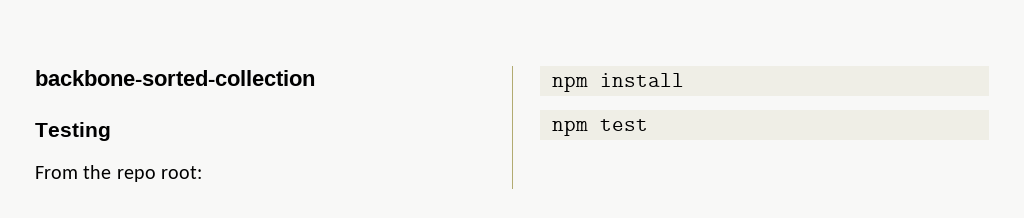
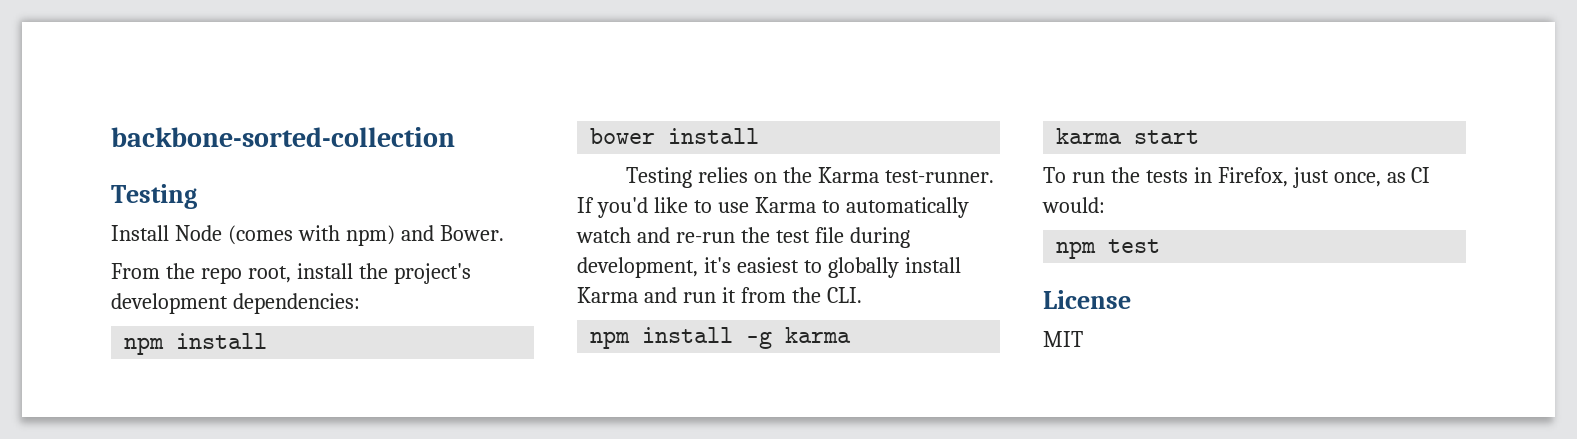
[35,165,203,182] [552,73,684,92] From the repo root: // npm install -> [111,225,504,246] [111,263,471,284] [111,293,360,314] [124,333,268,355] [590,128,760,144] [625,167,994,188] [577,197,969,218] [576,227,910,248] [577,257,961,278] [577,287,862,303] [590,327,852,349] [1056,128,1200,144] [1043,167,1431,188] [1042,197,1105,213] Install Node (comes with npm) and Bower. // From the repo root, install the project's development dependencies: // npm install // bower install // Testing relies on the Karma test-runner. If you'd like to use Karma to automatically watch and re-run the test file during development, it's easiest to globally install Karma and run it from the CLI. // npm install -g karma // karma start // To run the tests in Firefox, just once, as CI would:
(648, 125) none -> [1043,290,1131,309] [1043,331,1083,347] // License // MIT

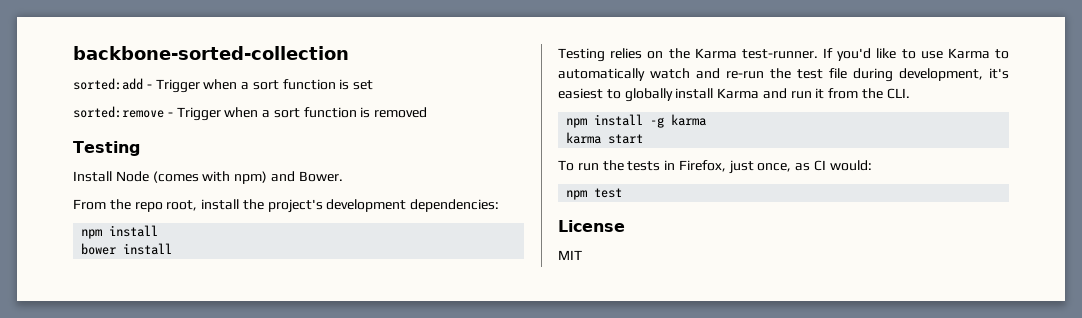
(455, 137) none -> [73,78,374,93] [73,106,428,121] // sorted:add - Trigger when a sort function is set // sorted:remove - Trigger when a sort function is removed

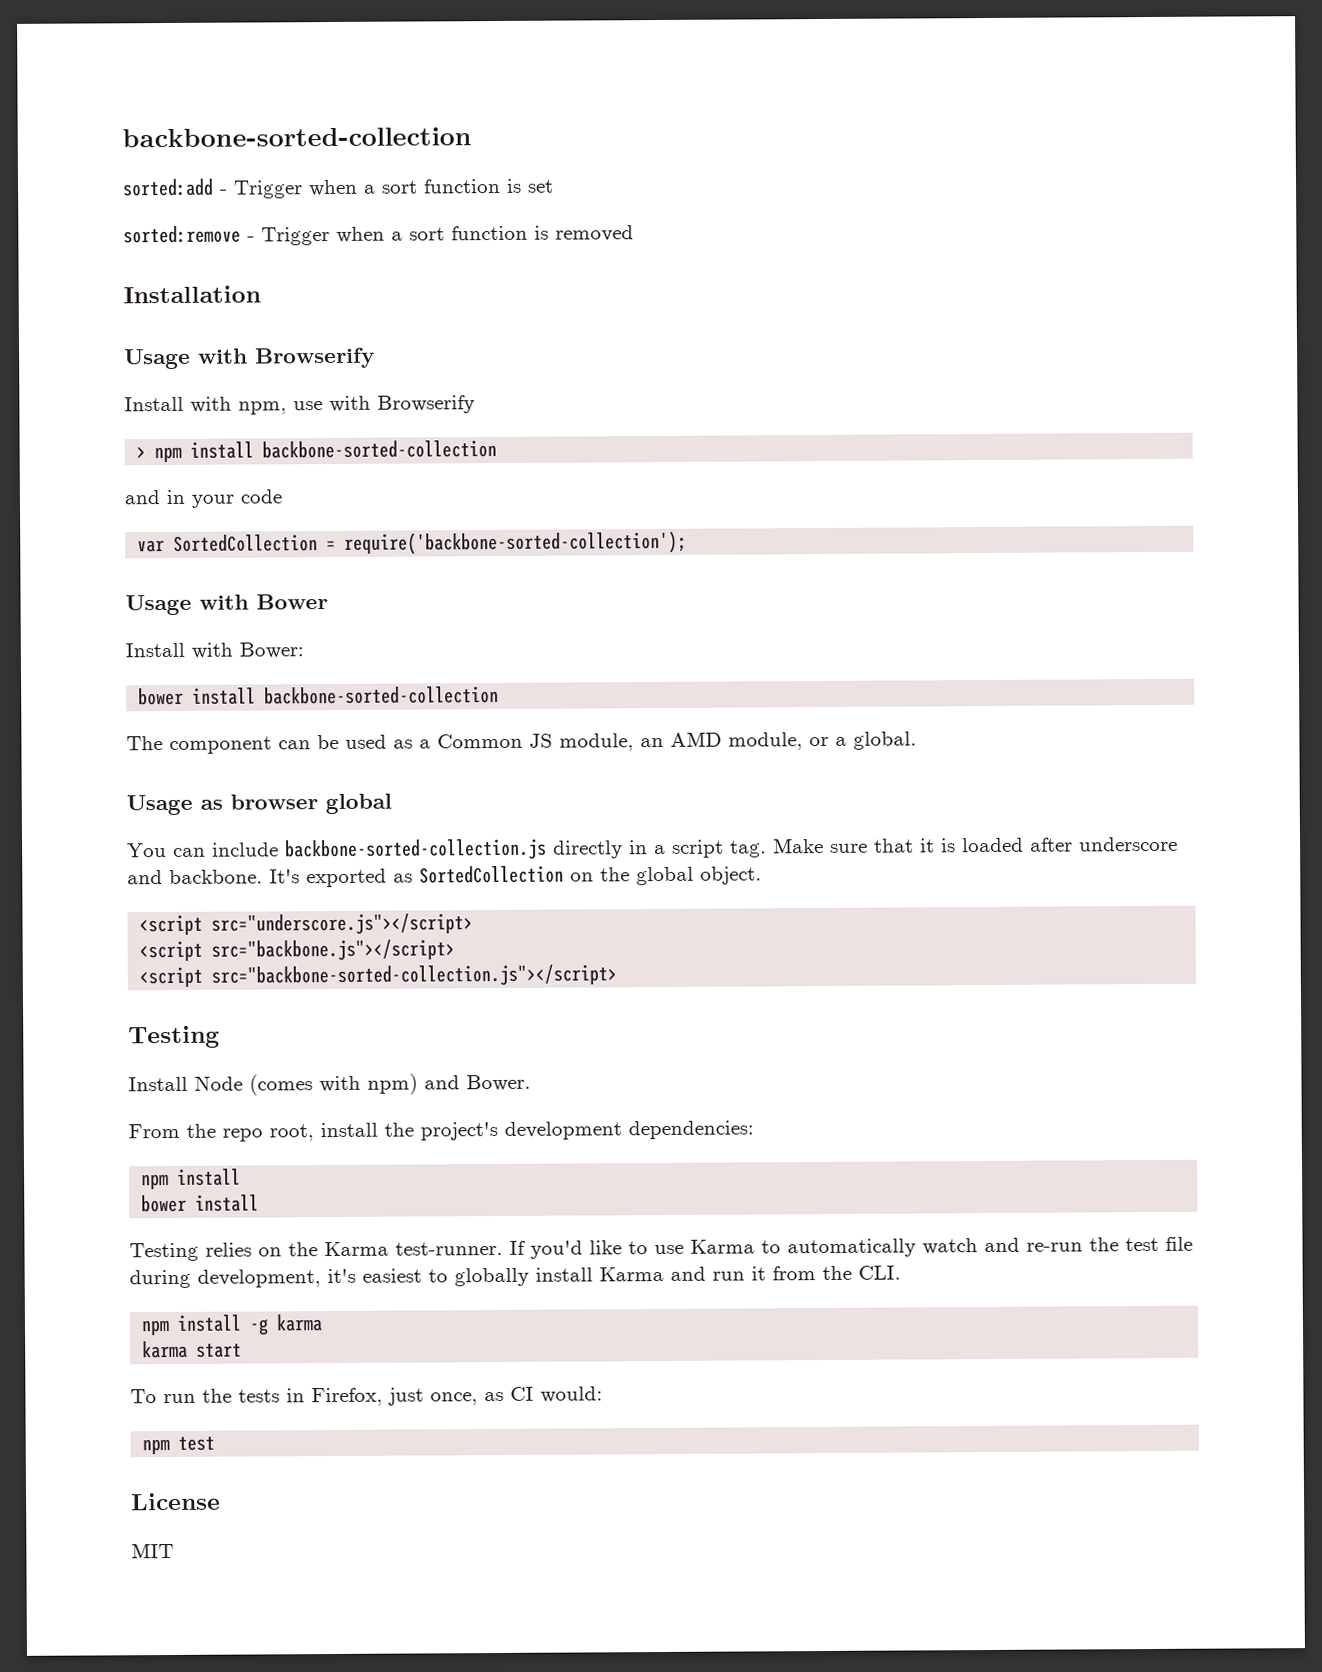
(428, 112) none -> [123,285,261,304] [124,347,375,370] [124,395,475,415] [136,439,498,463] [124,489,282,508] [137,530,688,555] [125,594,328,616] [125,642,304,659] [138,685,500,706] [126,731,917,755] [126,793,392,816] [127,836,1178,861] [127,865,762,888] [139,913,474,936] [139,939,456,962] [139,964,618,988] // Installation // Usage with Browserify // Install with npm, use with Browserify // > npm install backbone-sorted-collection // and in your code // var SortedCollection = require('backbone-sorted-collection'); // Usage with Bower // Install with Bower: // bower install backbone-sorted-collection // The component can be used as a Common JS module, an AMD module, or a global. // Usage as browser global // You can include backbone-sorted-collection.js directly in a script tag. Make sure that it is loaded after underscore and backbone. It's exported as SortedCollection on the global object. // <script src="underscore.js"></script> // <script src="backbone.js"></script> // <script src="backbone-sorted-collection.js"></script>

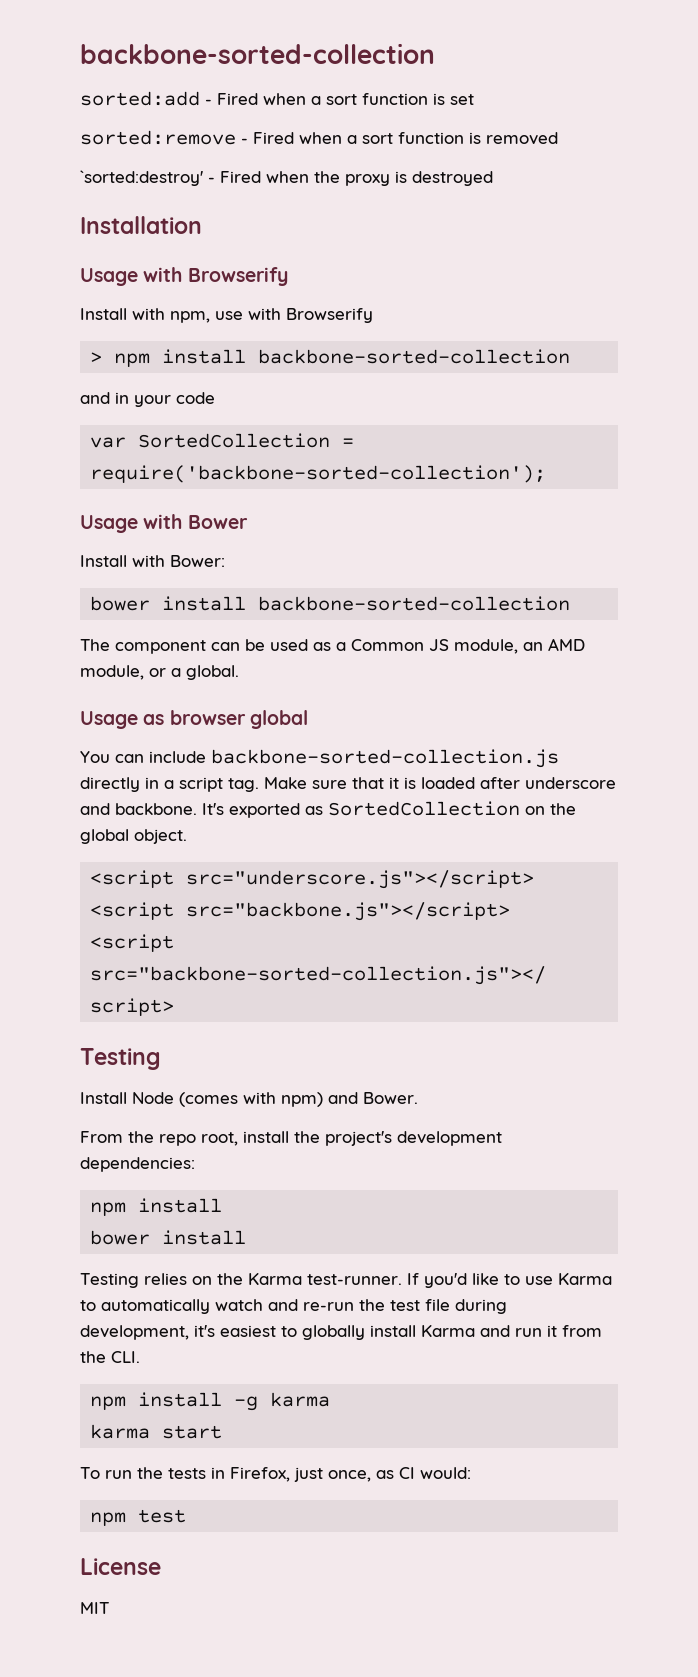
[233,180,303,199] Trigger -> [217,93,258,105] Fired
[261,227,330,246] Trigger -> [253,132,294,144] Fired
(634, 233) none -> [80,170,493,186] // `sorted:destroy' - Fired when the proxy is destroyed

